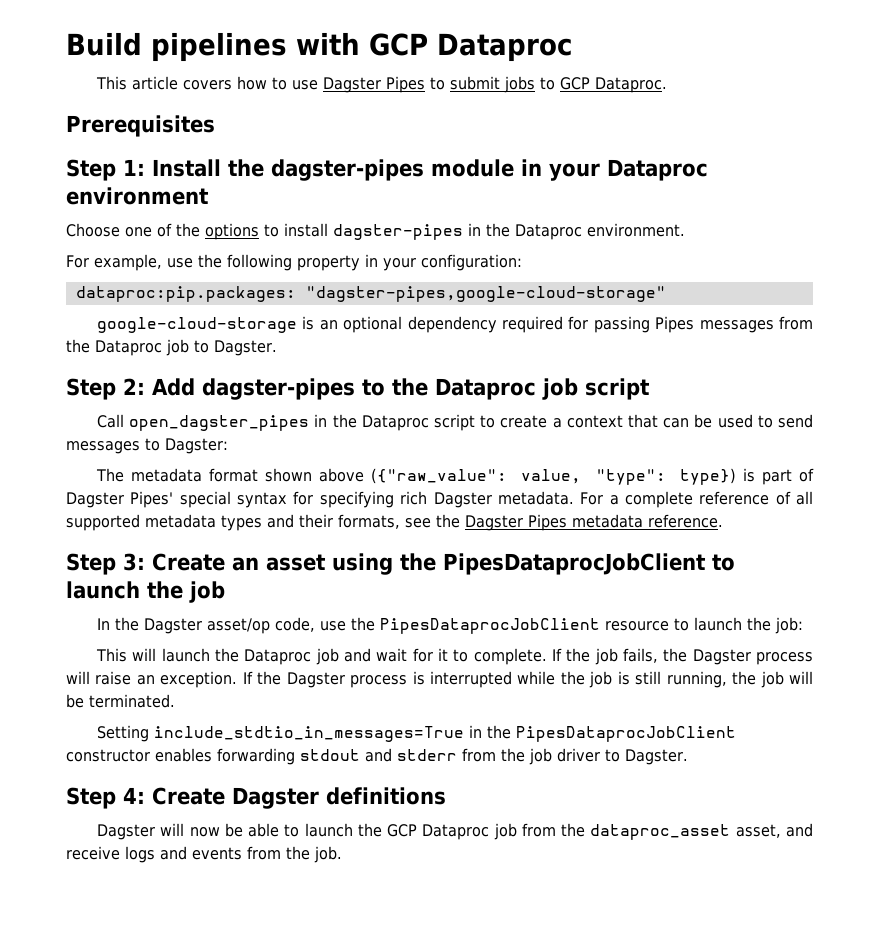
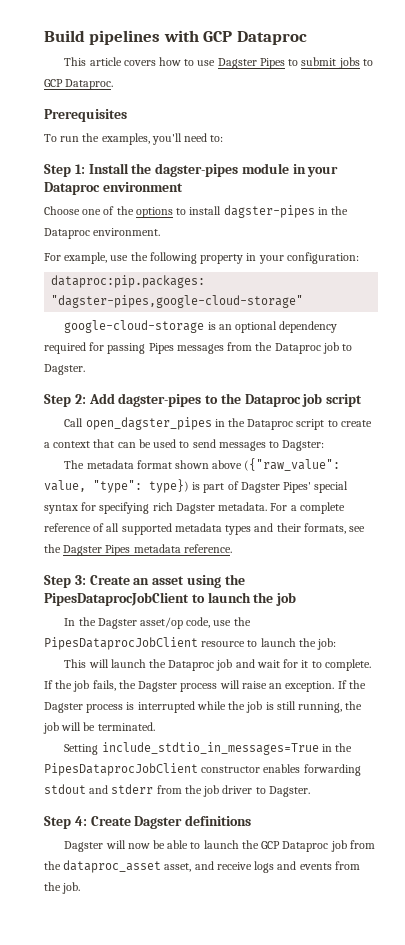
(215, 126) none -> [44,133,224,145] // To run the examples, you'll need to:

